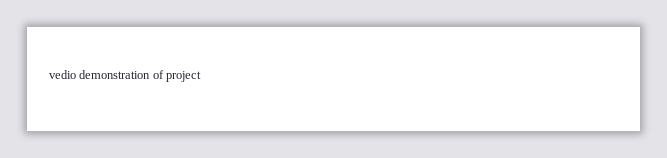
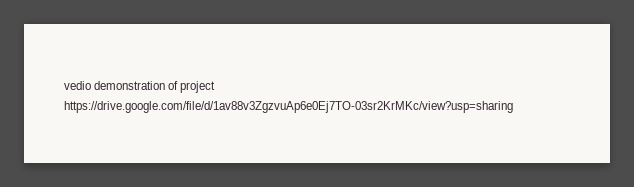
(202, 76) none -> [64,101,513,113] https://drive.google.com/file/d/1av88v3ZgzvuAp6e0Ej7TO-03sr2KrMKc/view?usp=sharing

